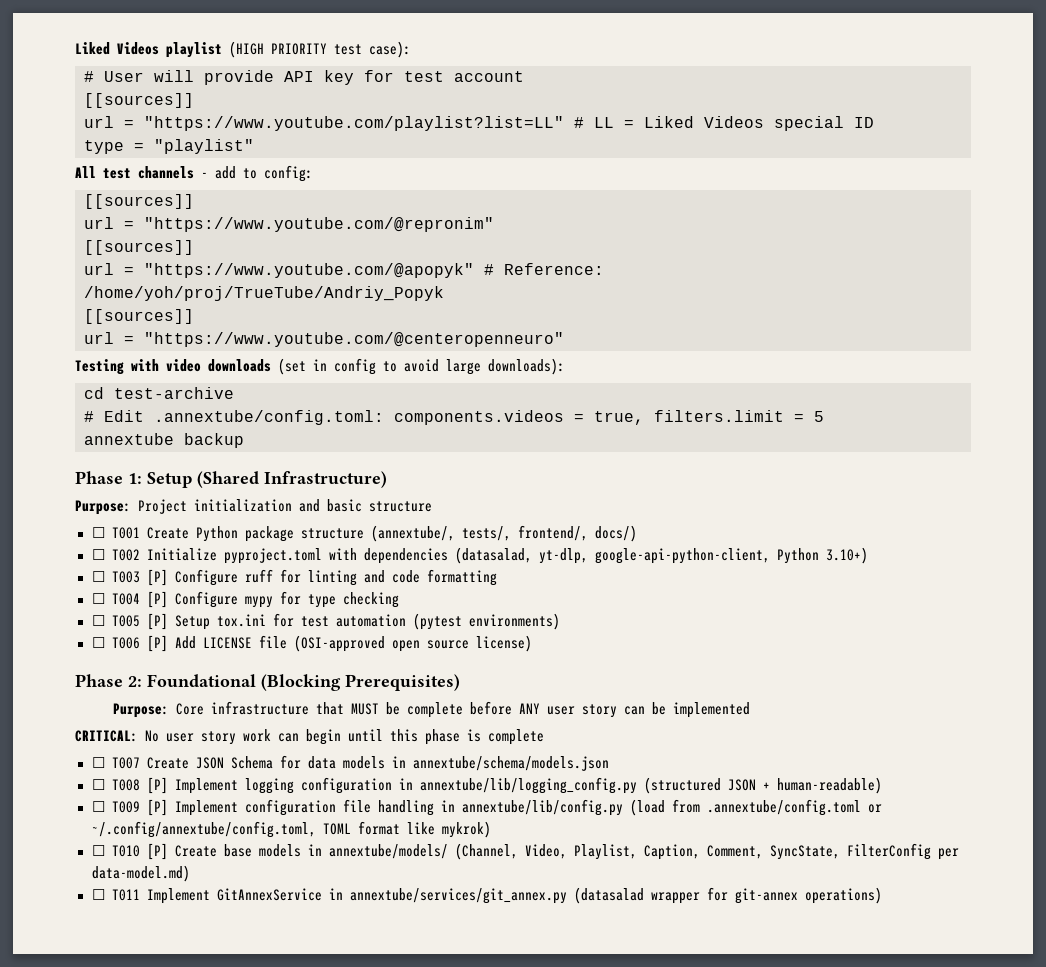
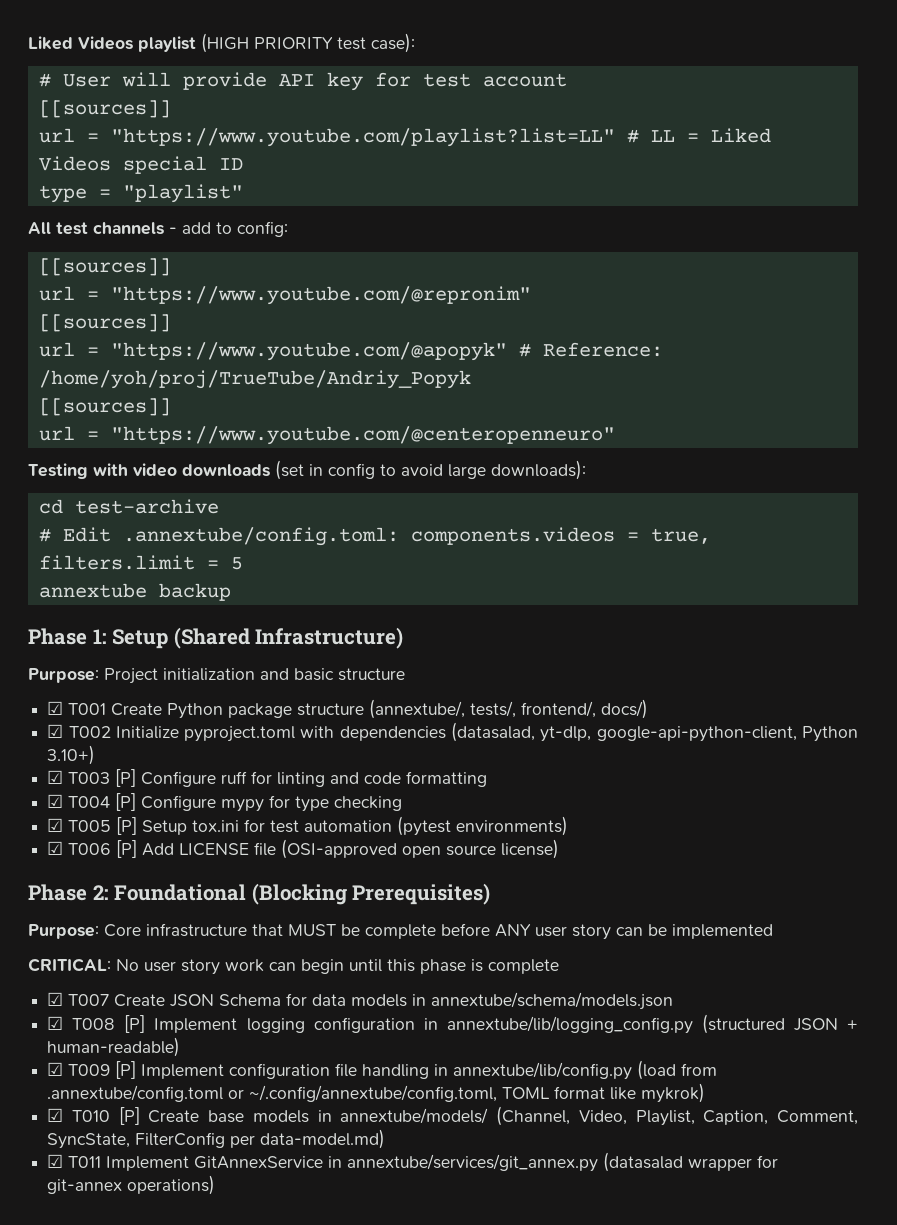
[91,527,105,538] ☐ -> [47,701,64,715] ☑
[91,549,105,560] ☐ -> [47,724,64,738] ☑
[91,571,105,582] ☐ -> [47,770,64,784] ☑
[91,593,105,604] ☐ -> [47,794,64,808] ☑
[91,615,105,626] ☐ -> [47,818,64,832] ☑
[91,637,105,648] ☐ -> [47,841,64,855] ☑
[91,757,105,768] ☐ -> [47,992,64,1006] ☑
[91,779,105,790] ☐ -> [47,1016,64,1030] ☑
[91,801,105,812] ☐ -> [47,1062,64,1076] ☑
[91,845,105,856] ☐ -> [47,1108,64,1122] ☑
[91,889,105,900] ☐ -> [47,1154,64,1168] ☑

